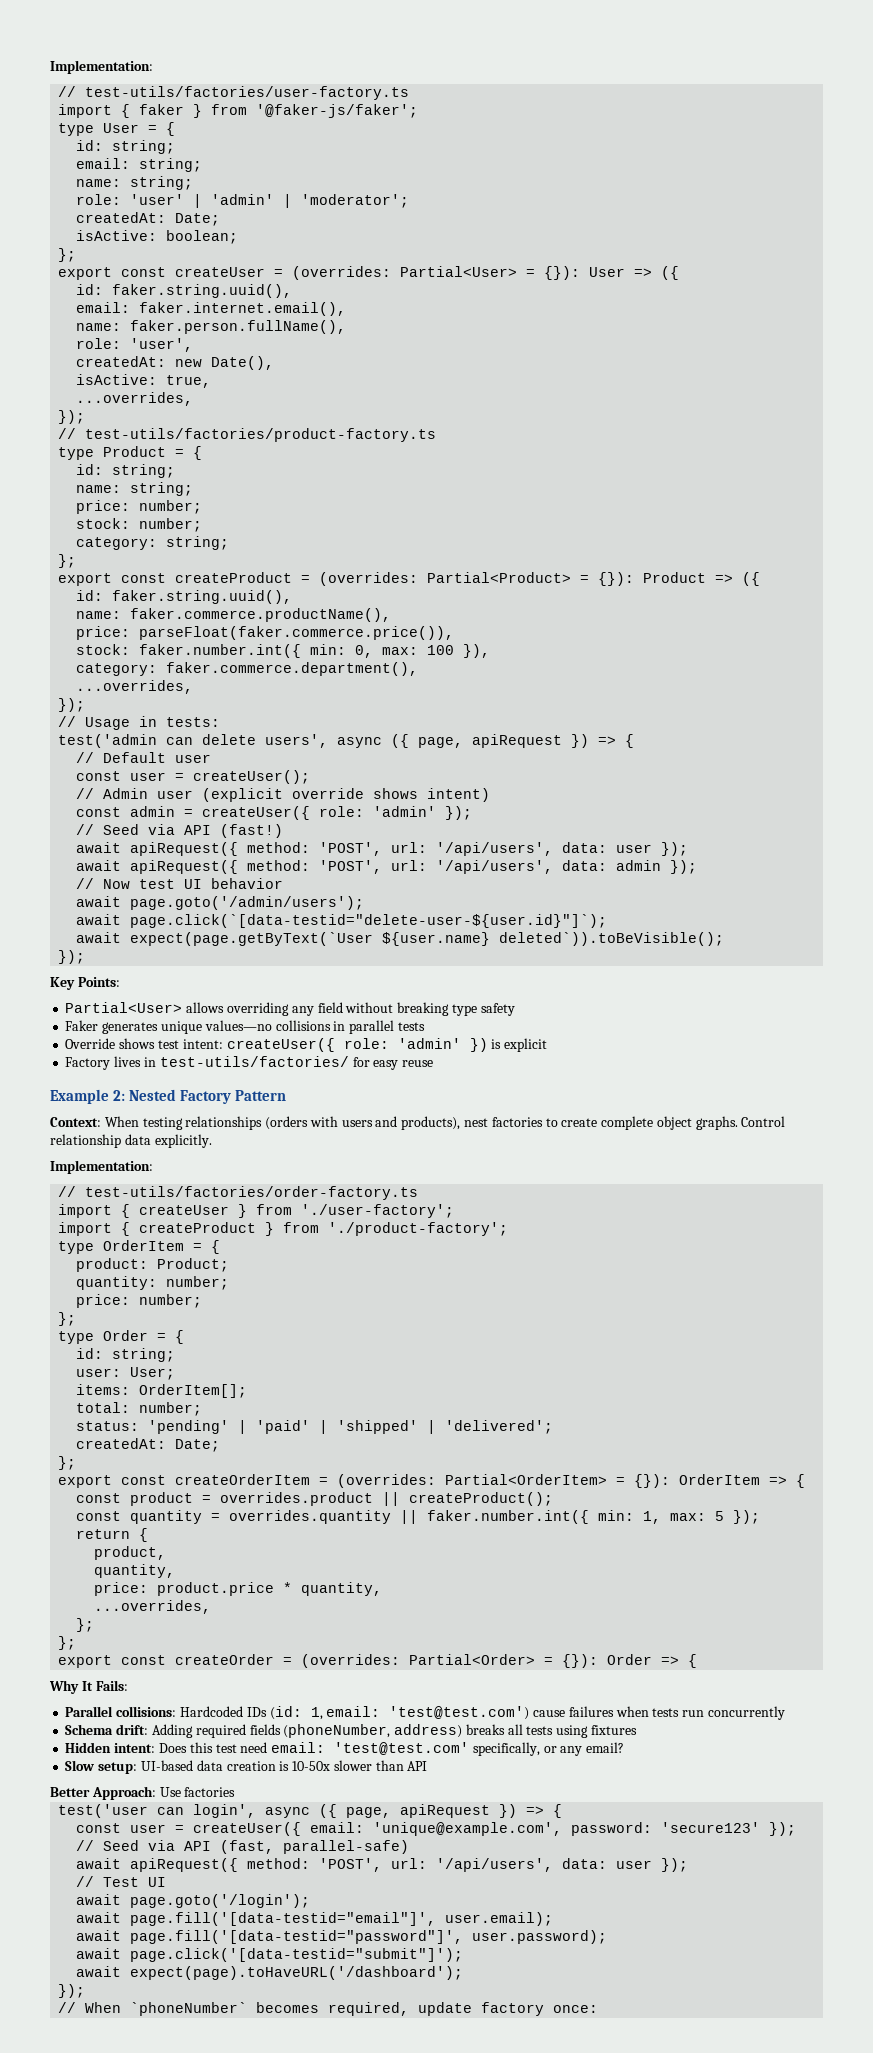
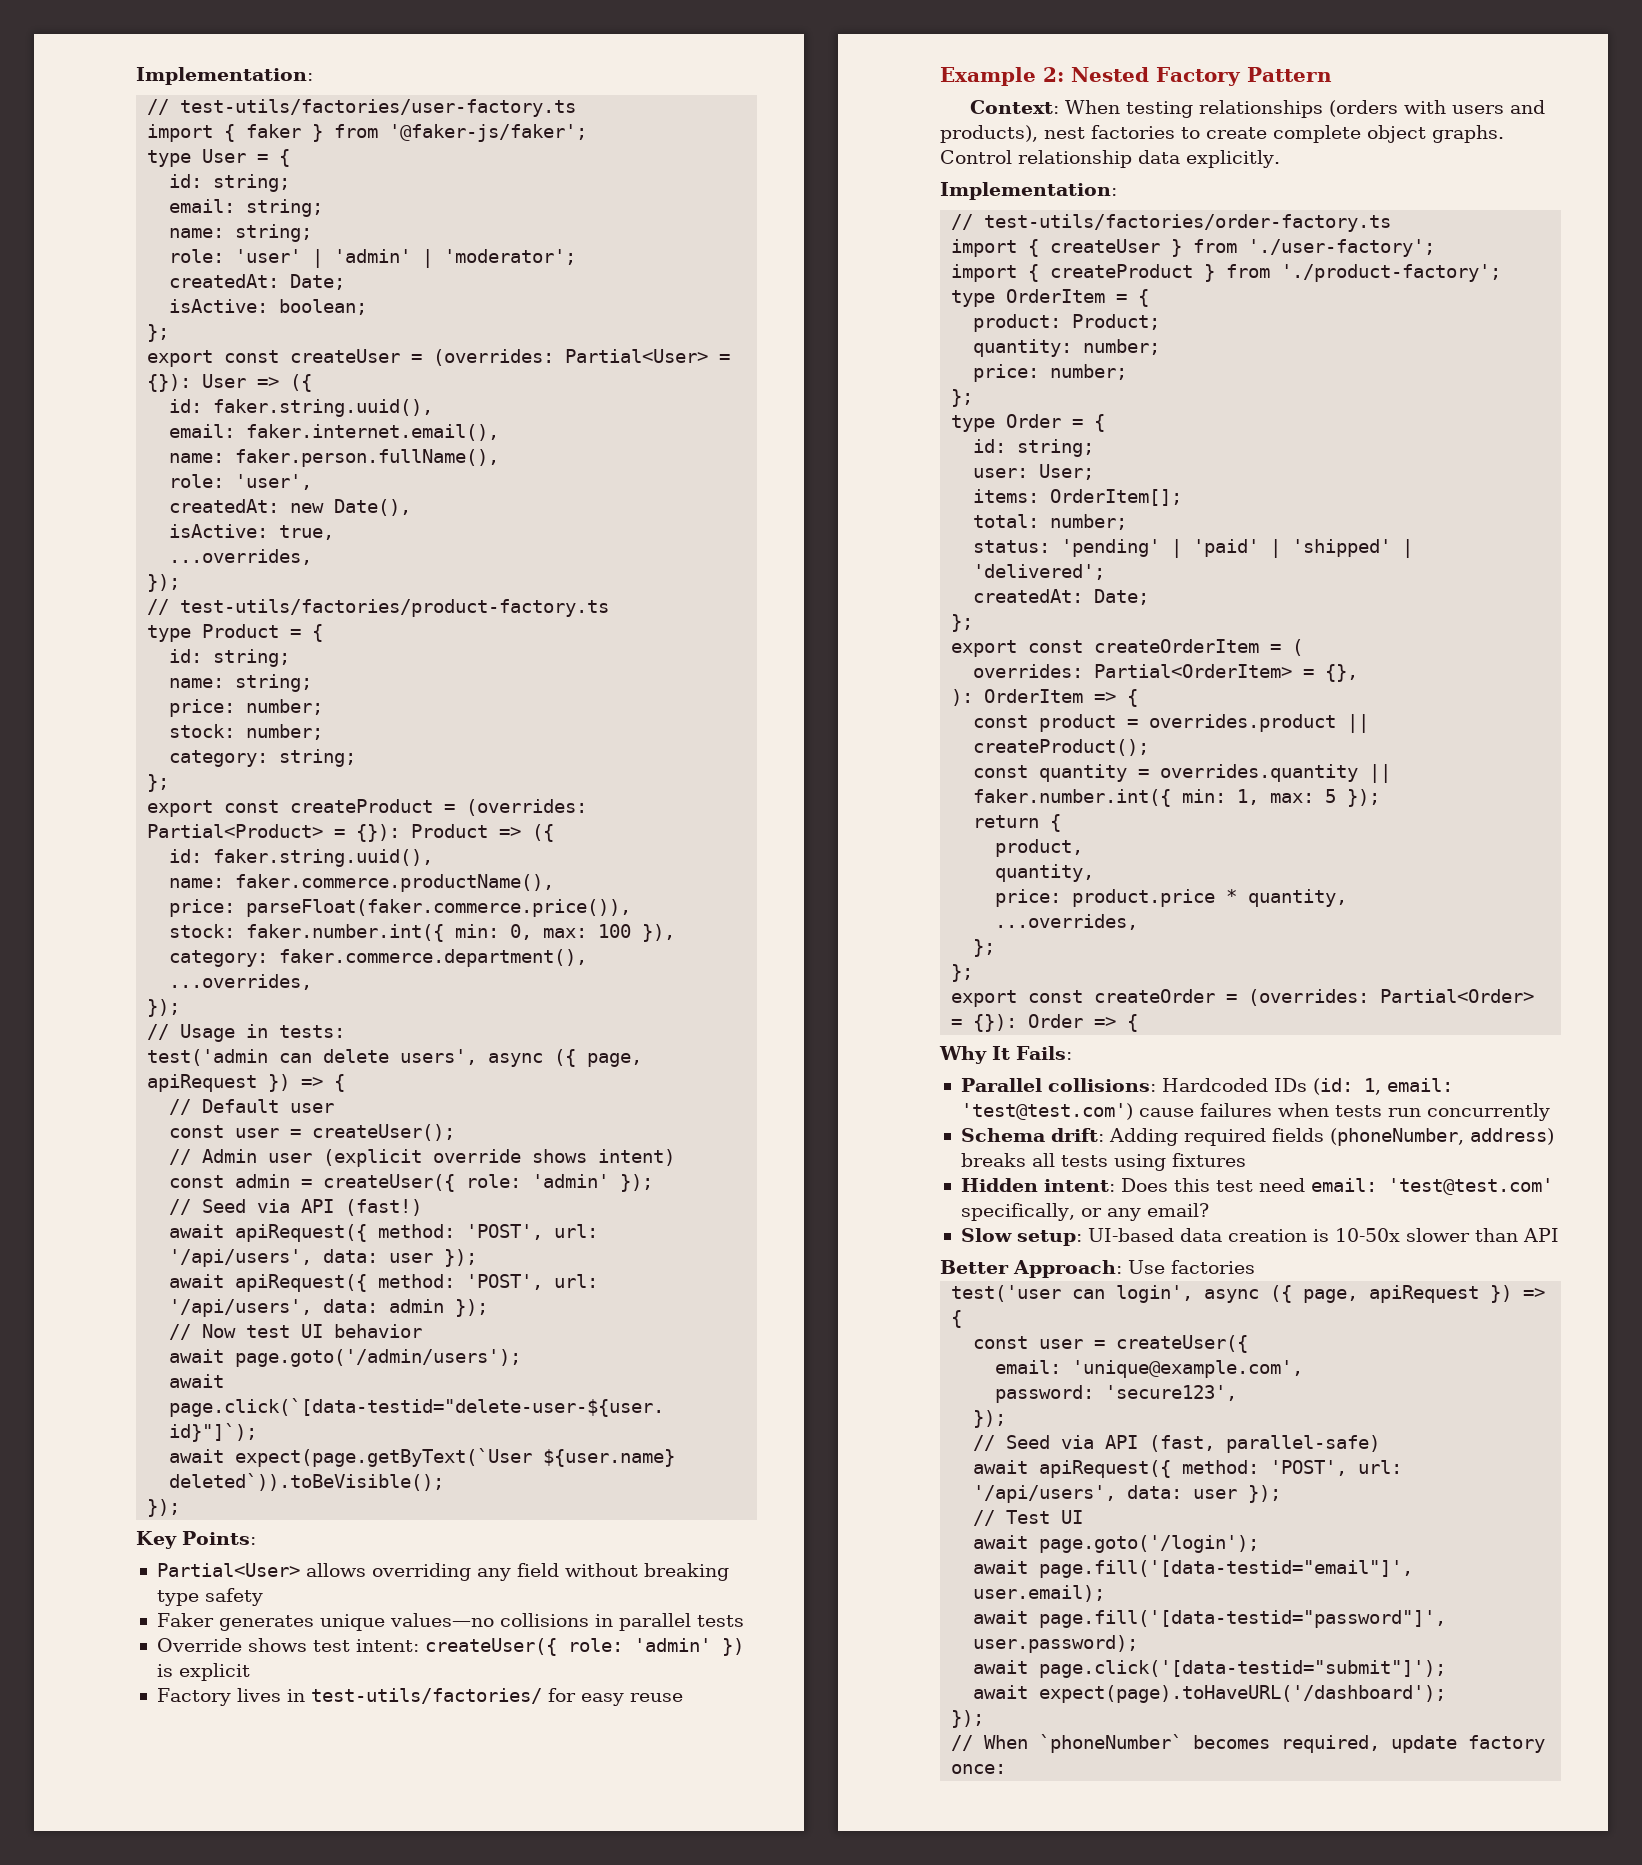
[337,1474,671,1488] (overrides: Partial<OrderItem> = {}): -> [1292,639,1304,656] [973,664,1359,682] [951,689,974,706] ( // overrides: Partial<OrderItem> = {}, // ):
(302, 1829) none -> (1249, 1344) //
[571,1822,761,1836] password: 'secure123' -> [995,1385,1238,1403] // password: 'secure123', //

